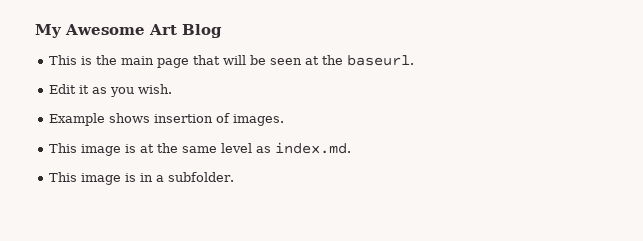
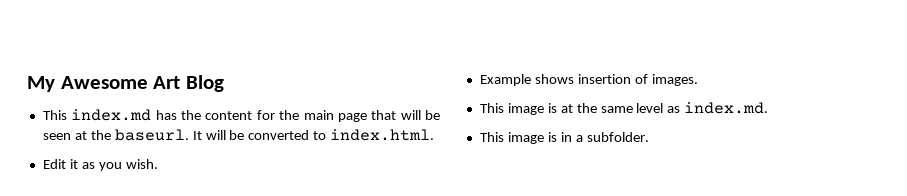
[80,56,92,65] is -> [71,109,275,121] index.md has the content for
(414, 60) none -> [192,129,435,141] It will be converted to index.html.

